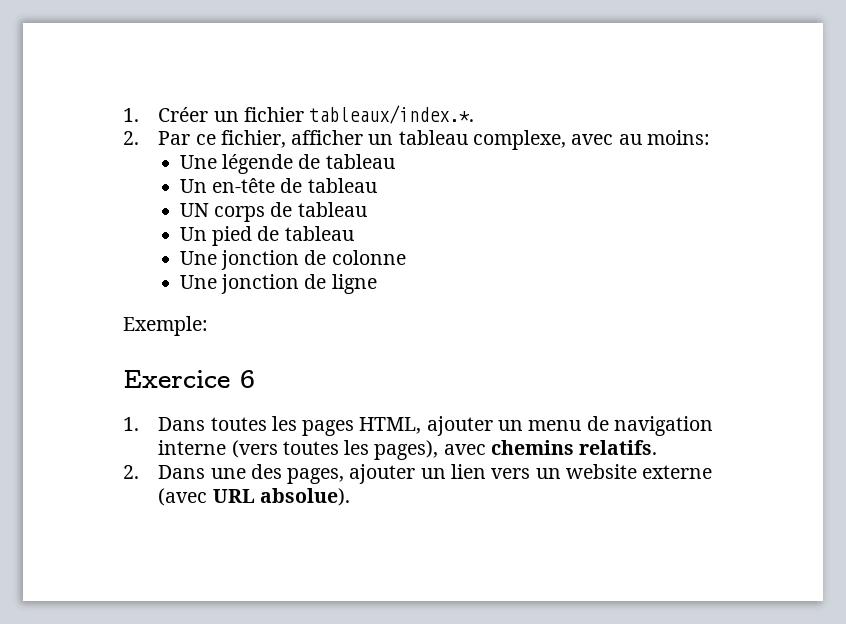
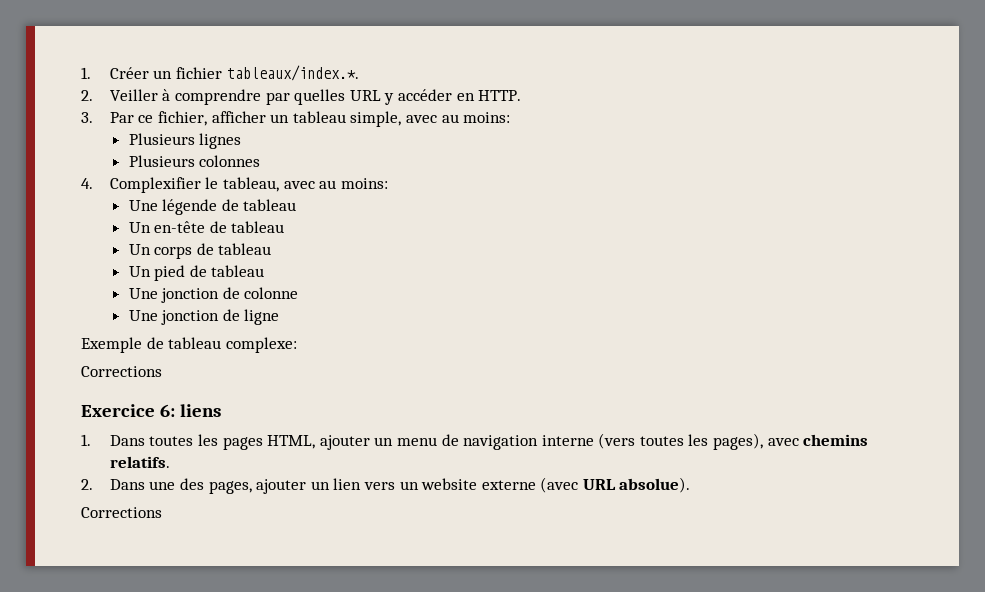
(139, 138) none -> [109,89,522,105] [81,112,93,123] Veiller à comprendre par quelles URL y accéder en HTTP. // 3.
[473,130,567,150] complexe, -> [350,111,511,127] [128,133,242,149] [128,155,261,167] [81,177,279,193] simple, avec au moins: // Plusieurs lignes // Plusieurs colonnes // 4. Complexifier le tableau,
[179,203,209,217] UN -> [128,244,151,255] Un
[123,316,208,336] Exemple: -> [81,337,297,353] [81,366,162,377] Exemple de tableau complexe: // Corrections
[240,370,255,388] 6 -> [159,404,221,417] 6: liens
(350, 497) none -> [81,507,162,518] // Corrections

